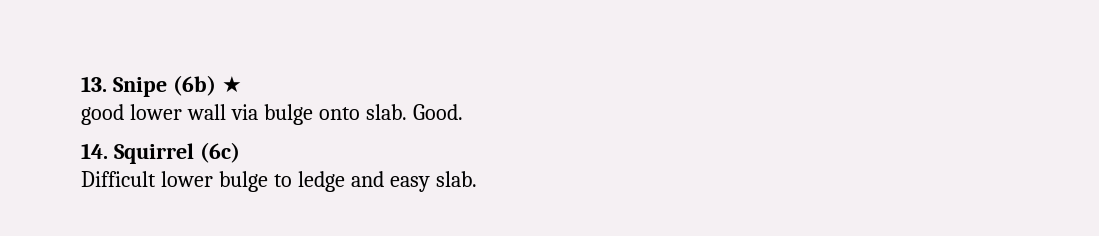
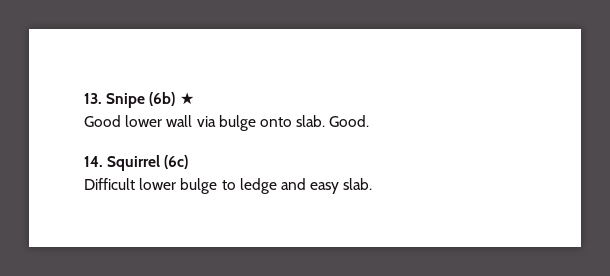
[81,104,124,125] good -> [84,115,121,127] Good

